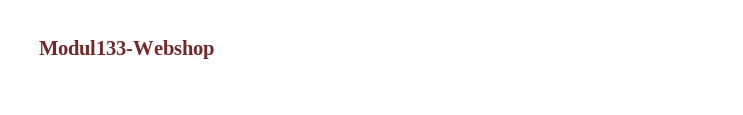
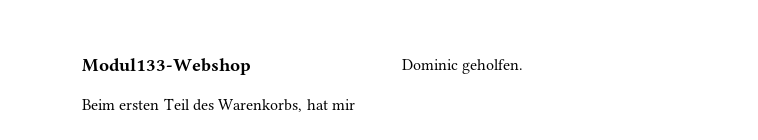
(214, 49) none -> [82,98,355,112] [402,59,524,74] // Beim ersten Teil des Warenkorbs, hat mir Dominic geholfen.

